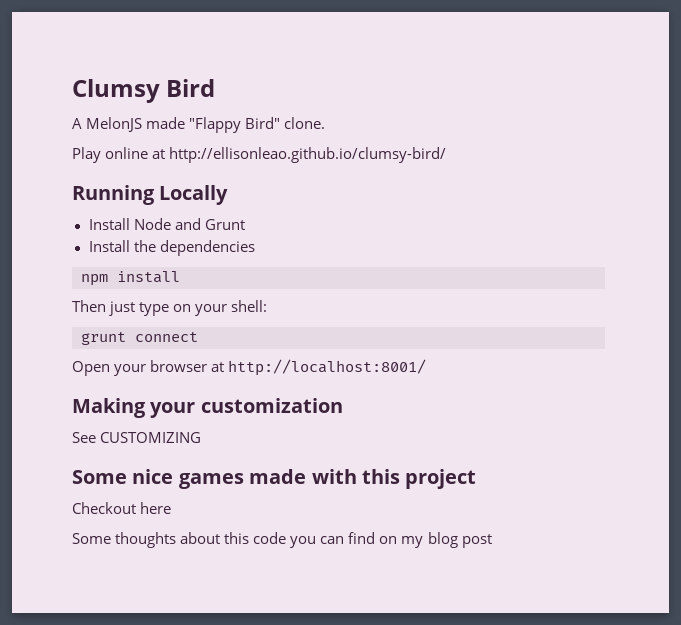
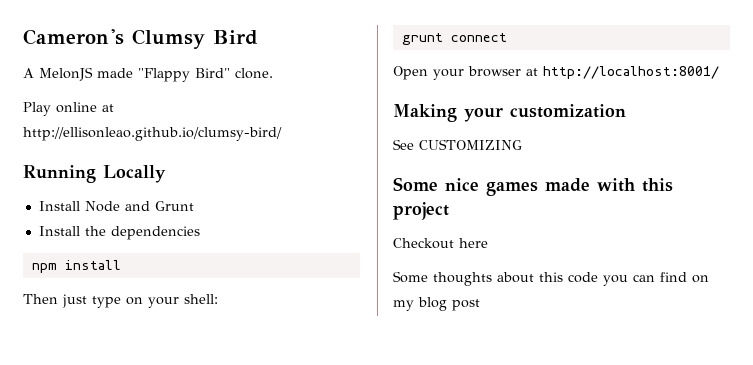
(72, 91) none -> [23,29,124,45] Cameron's

